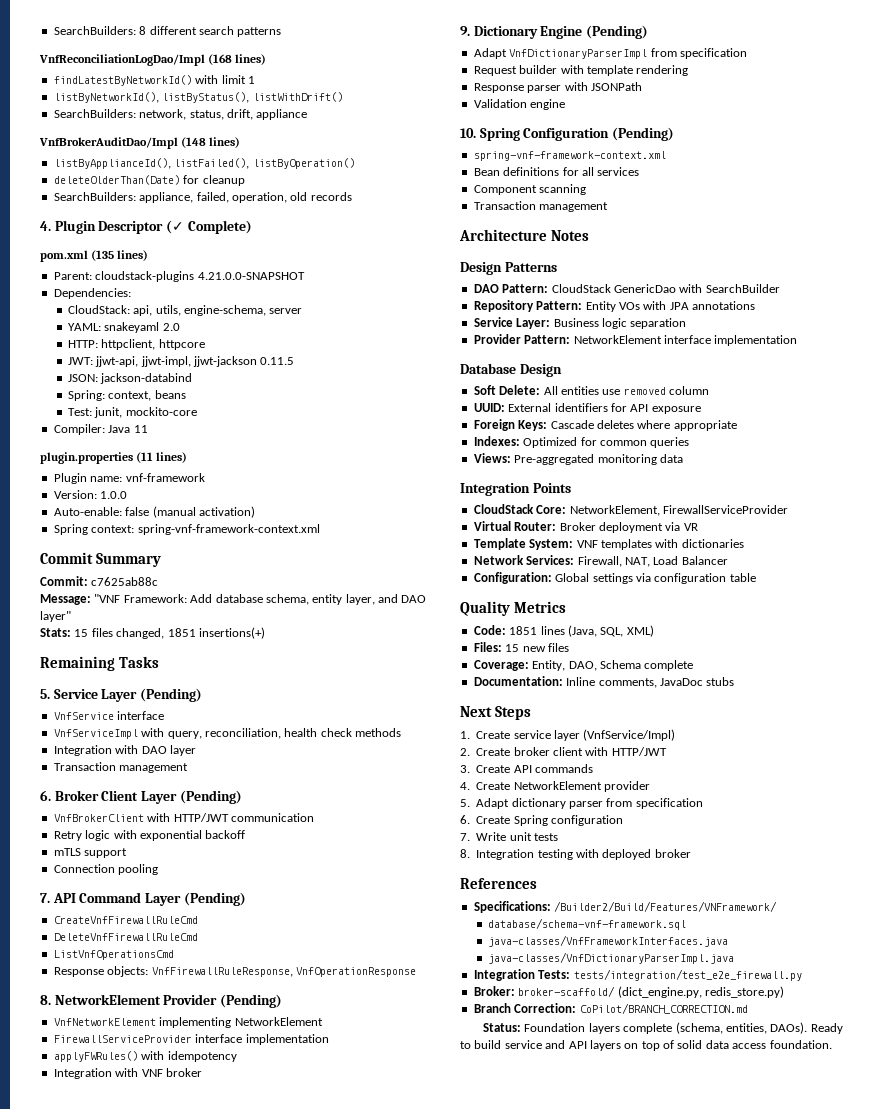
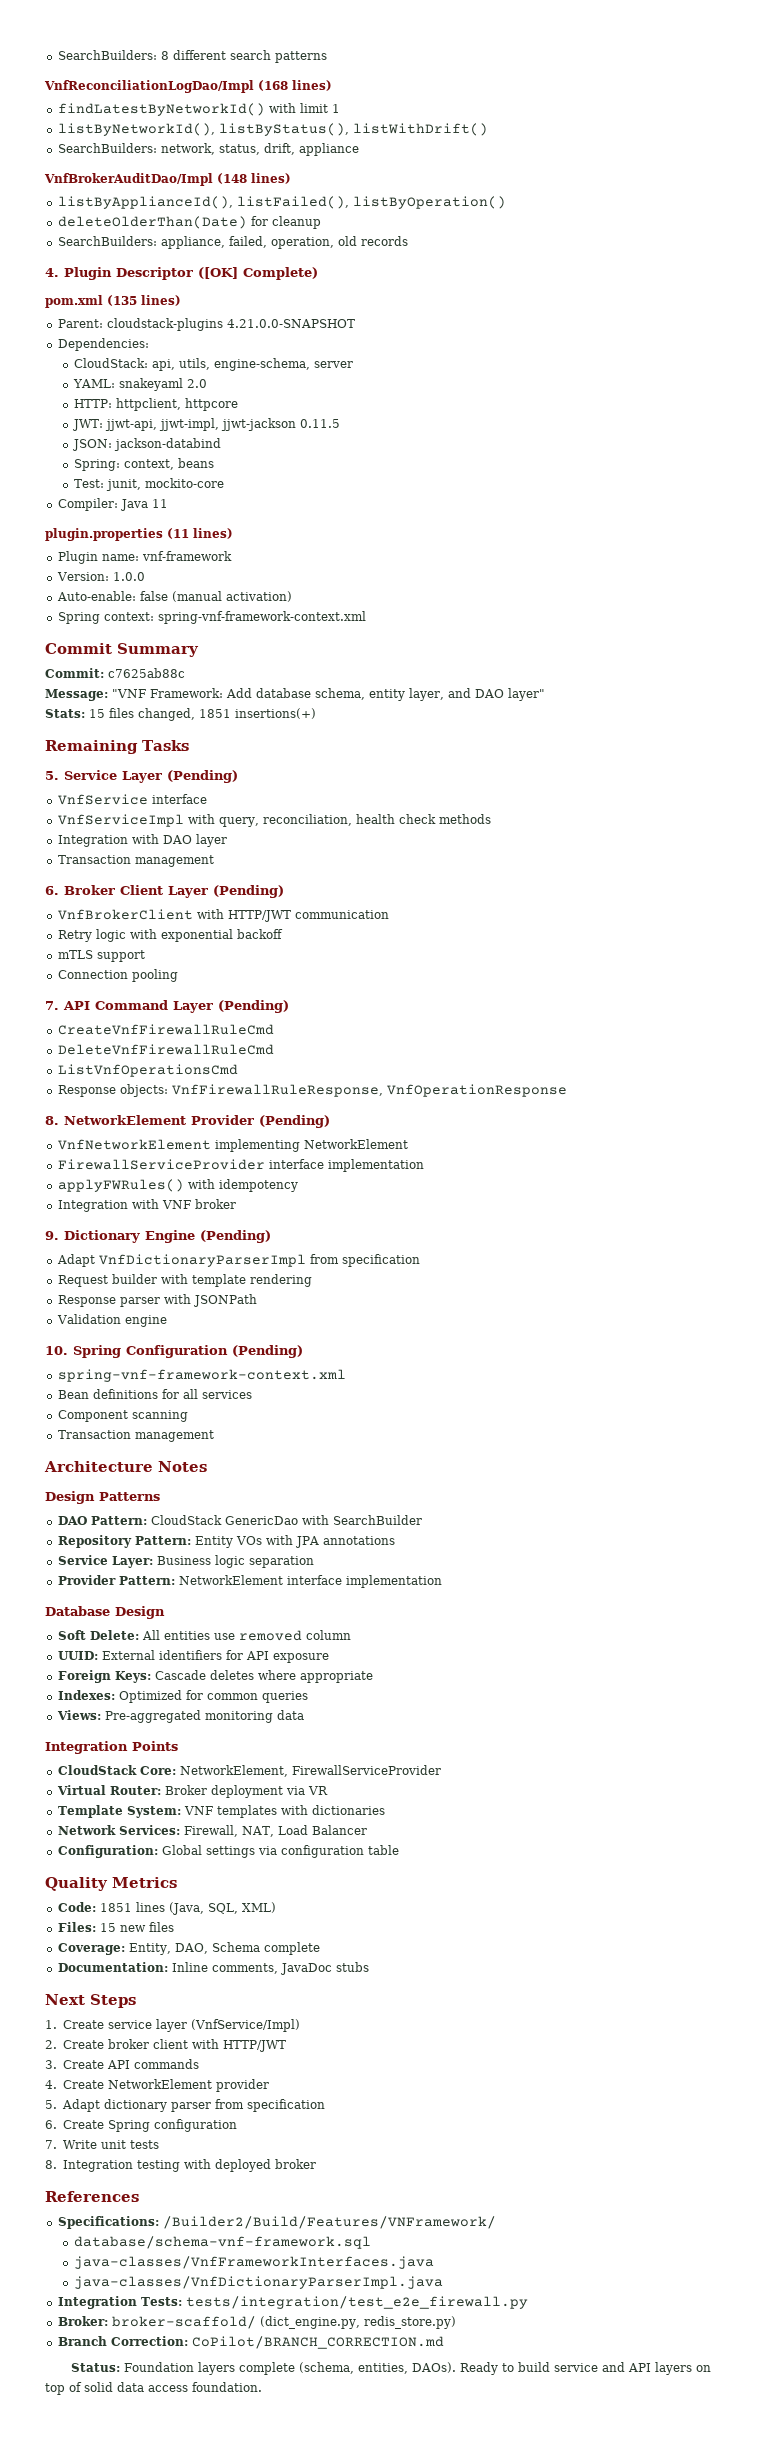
[165,220,184,234] (✓ -> [198,267,238,279] ([OK]

